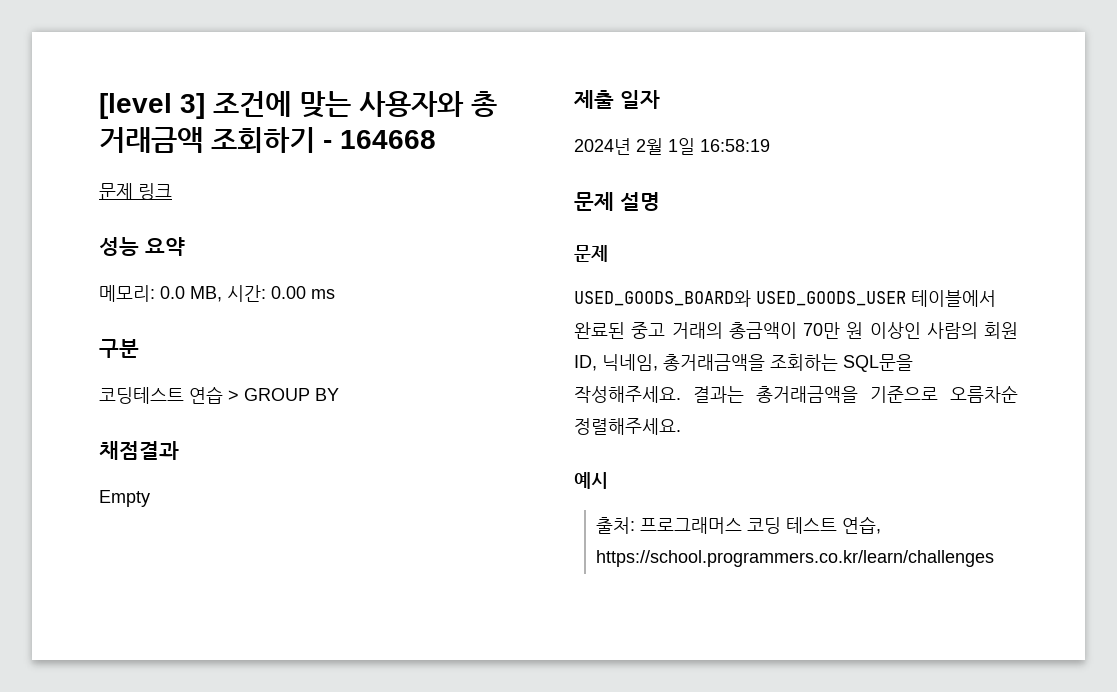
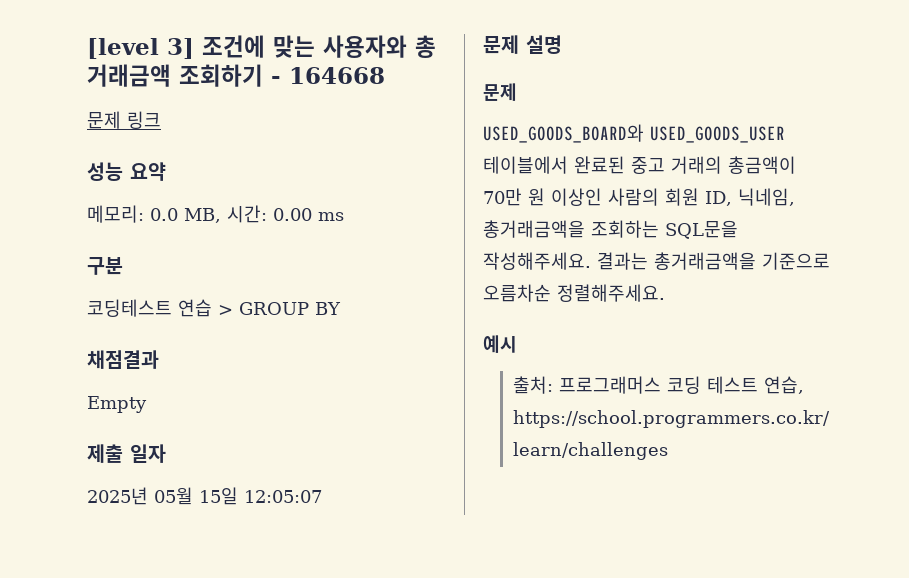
[574,138,770,155] 2024년 2월 1일 16:58:19 -> [87,487,322,505] 2025년 05월 15일 12:05:07

